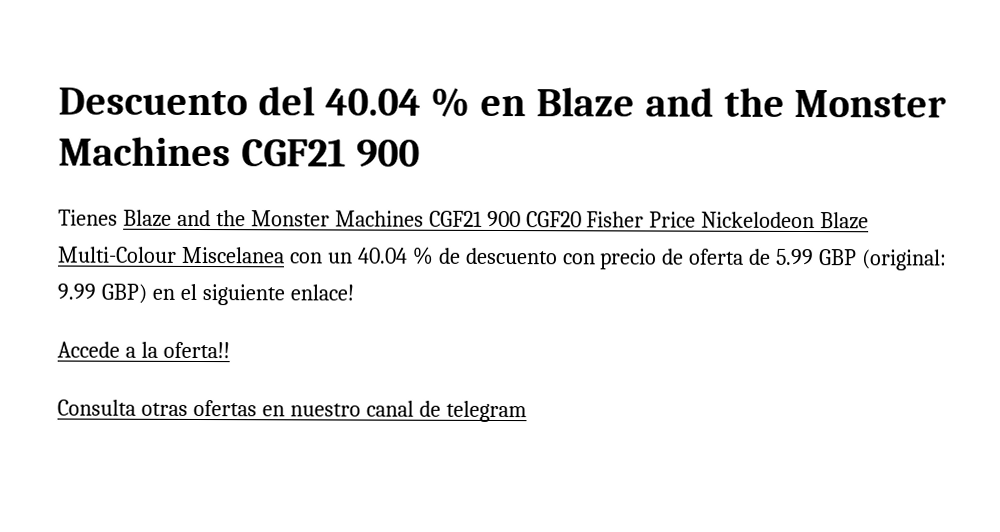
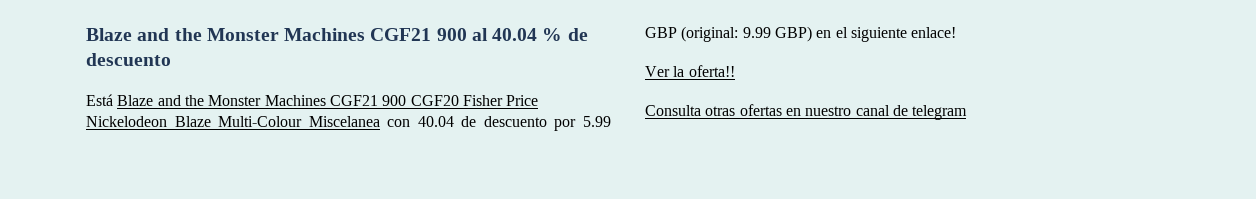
[58,86,948,118] [58,136,420,168] [58,209,118,226] Descuento del 40.04 % en Blaze and the Monster Machines CGF21 900 // Tienes -> [86,28,588,41] [86,53,171,66] [86,94,113,106] Blaze and the Monster Machines CGF21 900 al 40.04 % de descuento // Está
[327,246,772,270] un 40.04 % de descuento con precio de oferta de -> [417,116,577,131] 40.04 de descuento por
[57,341,136,358] Accede a -> [645,66,670,77] Ver

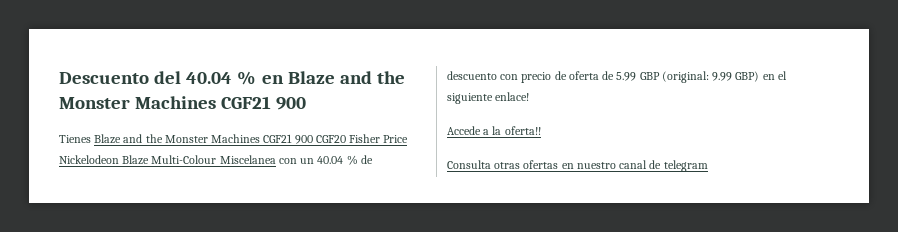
[86,28,588,41] [86,53,171,66] [86,94,113,106] Blaze and the Monster Machines CGF21 900 al 40.04 % de descuento // Está -> [59,71,405,85] [59,96,307,110] [59,135,91,143] Descuento del 40.04 % en Blaze and the Monster Machines CGF21 900 // Tienes
[417,116,577,131] 40.04 de descuento por -> [300,155,373,165] [447,71,615,83] un 40.04 % de descuento con precio de oferta de
[645,66,670,77] Ver -> [447,126,490,135] Accede a

